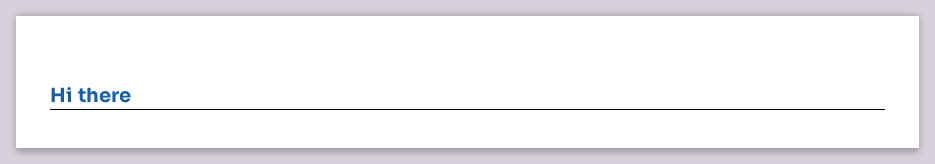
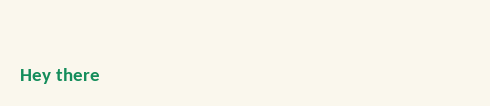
[50,87,73,102] Hi -> [20,69,51,84] Hey

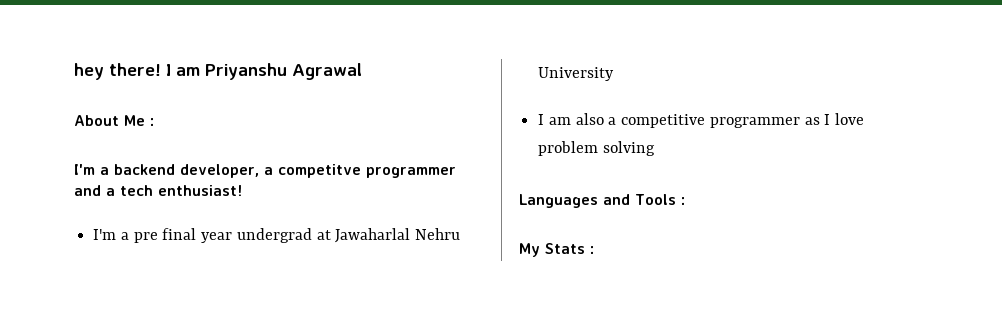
[20,68,100,84] Hey there -> [74,63,362,80] [74,115,154,126] [74,164,456,178] [74,185,242,196] [93,228,461,243] [538,67,615,81] [538,113,865,128] [538,141,655,156] [519,194,685,208] [519,243,594,257] hey there! I am Priyanshu Agrawal // About Me : // I'm a backend developer, a competitve programmer and a tech enthusiast! // I'm a pre final year undergrad at Jawaharlal Nehru University // I am also a competitive programmer as I love problem solving // Languages and Tools : // My Stats :

